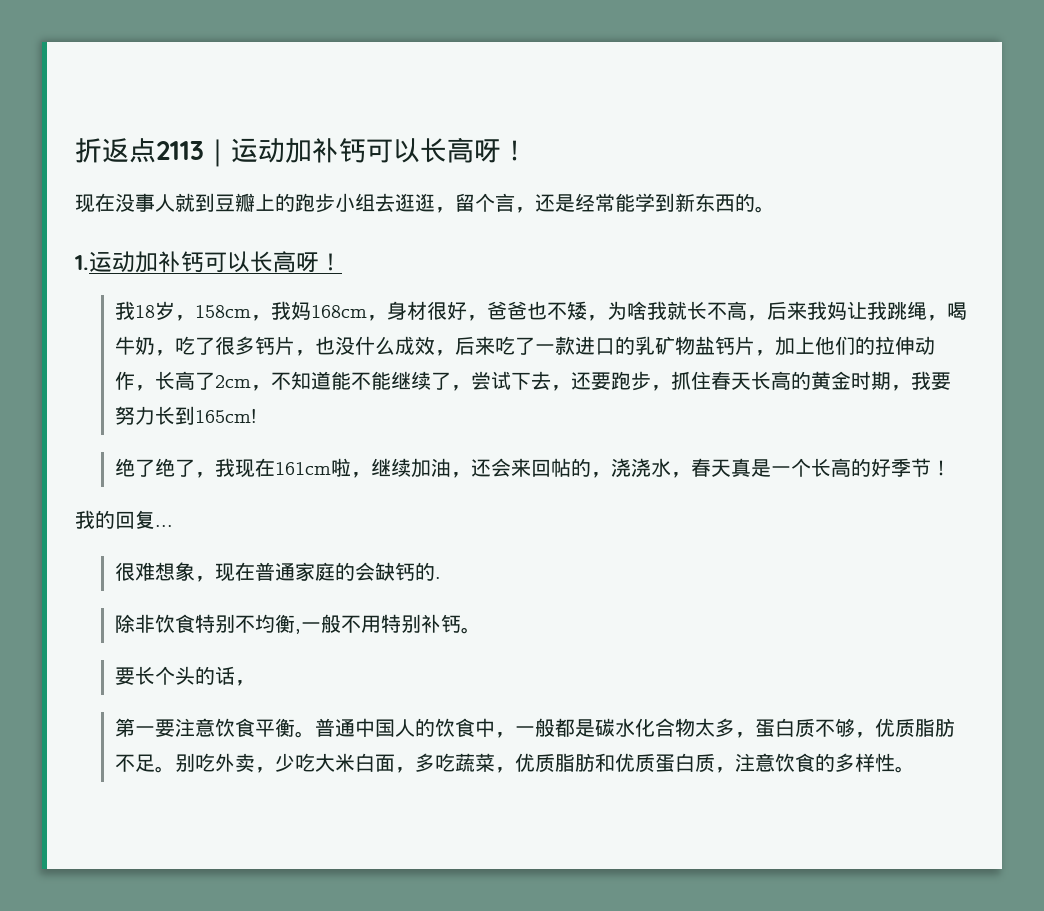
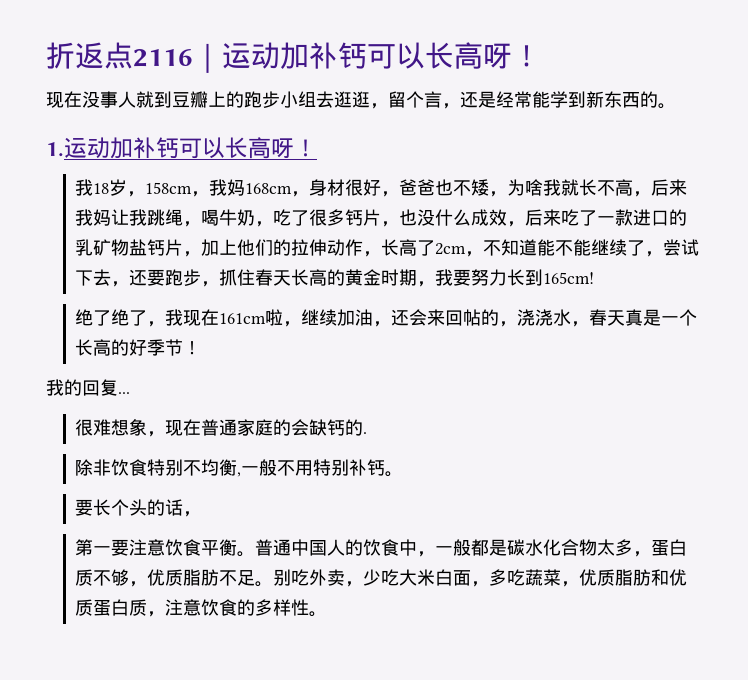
[156,141,204,160] 2113 -> [133,49,193,67] 2116

